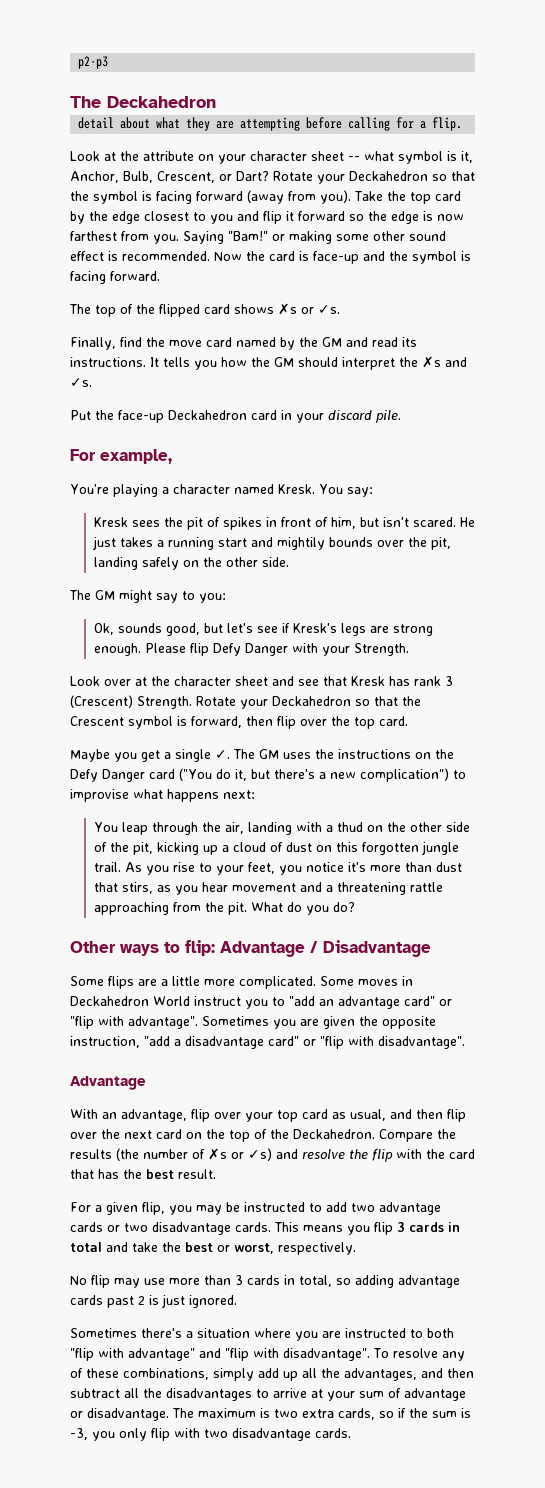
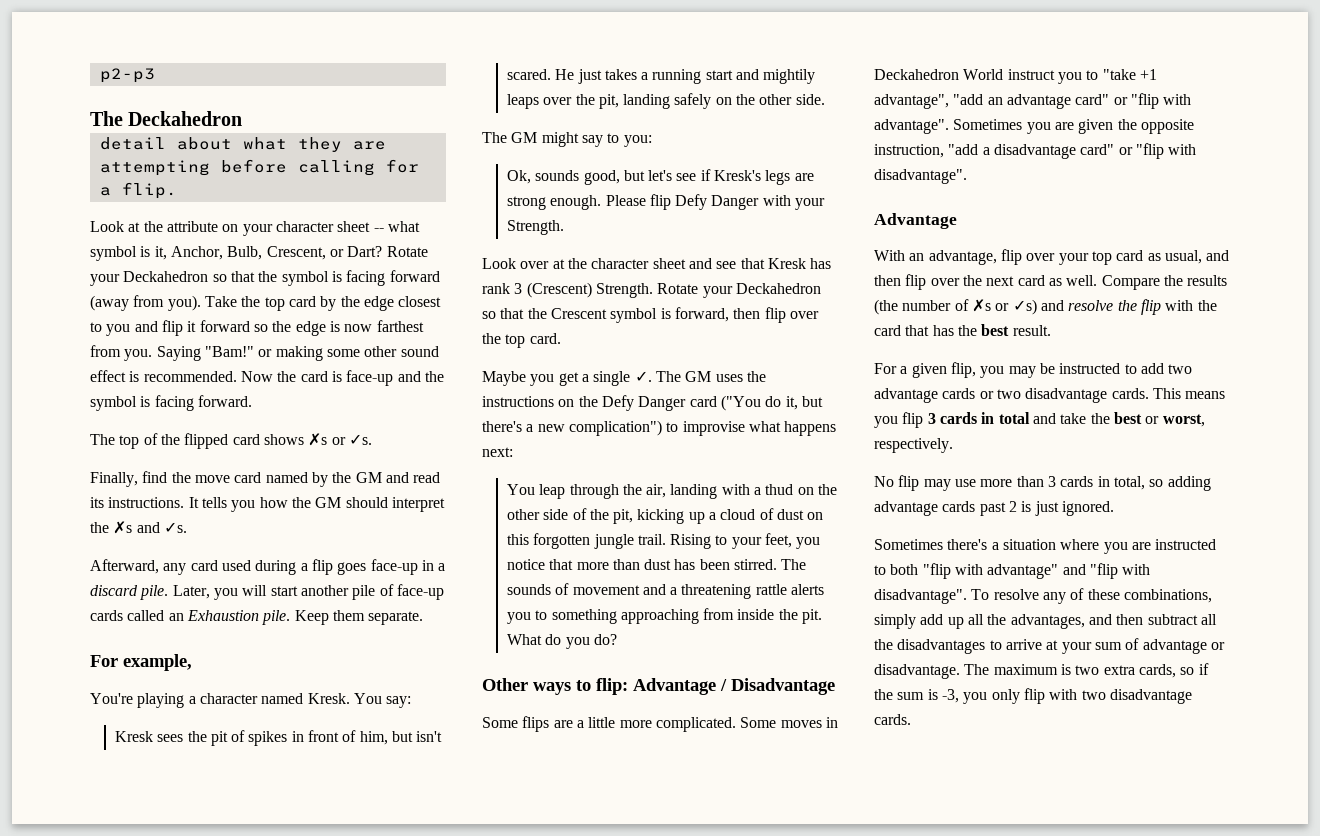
[70,410,401,423] Put the face-up Deckahedron card in your discard pile. -> [90,559,446,575] [90,584,444,600] [90,610,424,625] Afterward, any card used during a flip goes face-up in a discard pile. Later, you will start another pile of face-up cards called an Exhaustion pile. Keep them separate.
[328,537,373,547] bounds -> [506,94,539,109] leaps
[124,862,195,875] As you rise -> [670,534,712,549] Rising
[347,862,366,872] it's -> [549,559,574,570] that
[93,882,228,895] that stirs, as you hear -> [674,559,807,570] [506,583,570,595] has been stirred. The sounds of
(443, 887) none -> [791,584,825,595] [506,609,617,624] alerts you to something
(201, 907) none -> [737,609,775,620] inside
(285, 1001) none -> [1102,69,1157,80] [874,94,949,109] "take +1 advantage",
[186,1129,375,1142] on the top of the Deckahedron. -> [1048,275,1098,286] as well.

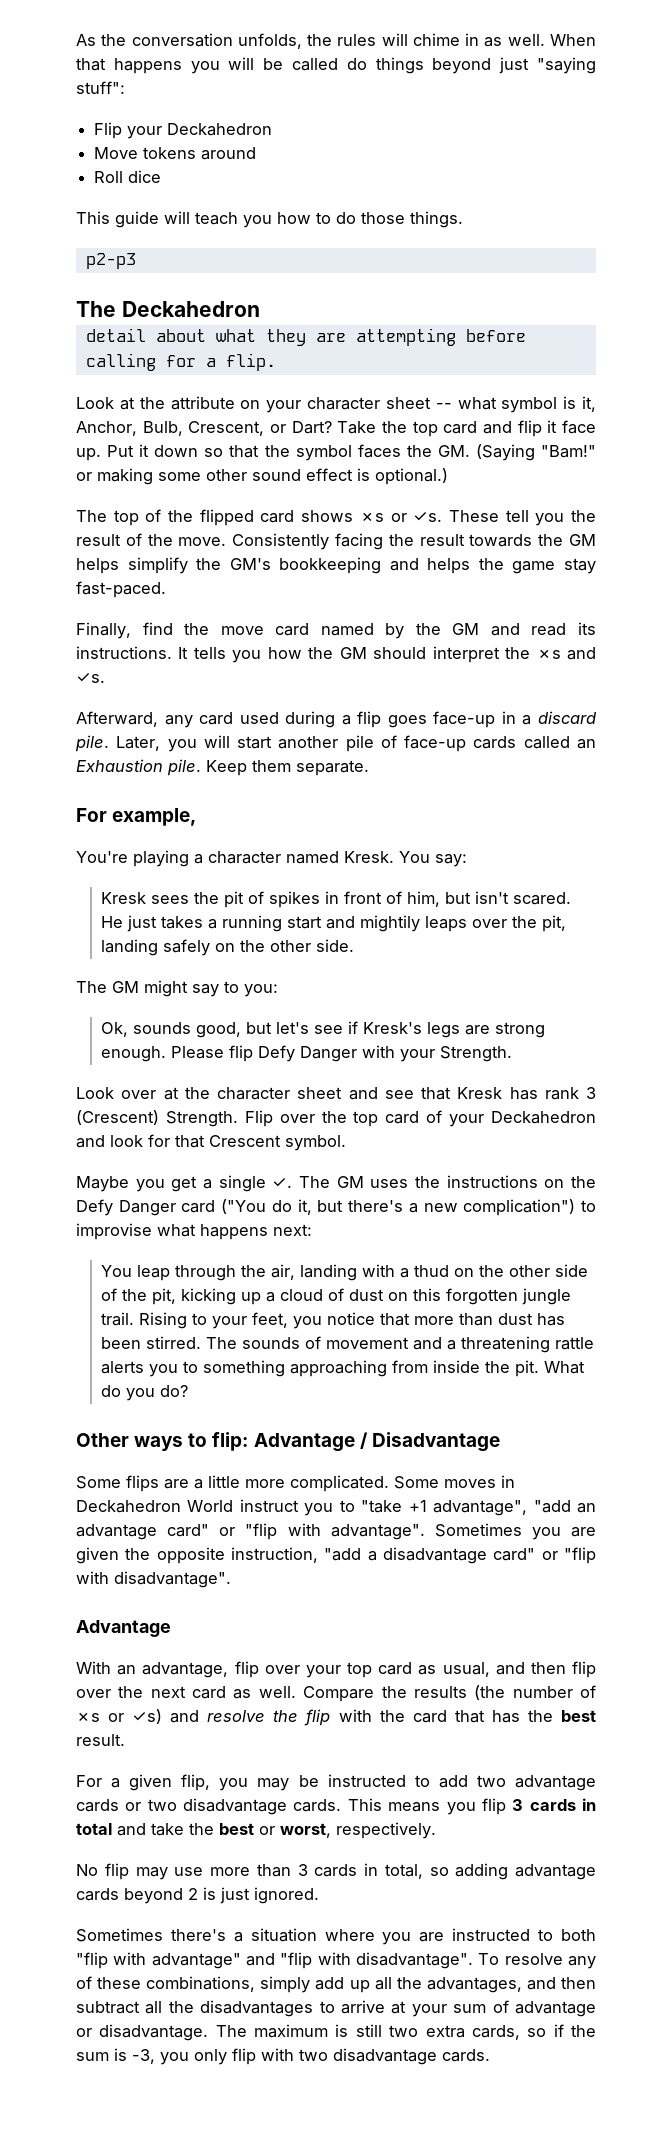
(99, 75) none -> [76,33,596,49] [76,57,596,74] [76,81,125,94] [94,122,273,139] [94,147,257,160] [94,170,162,183] [76,211,463,228] As the conversation unfolds, the rules will chime in as well. When that happens you will be called do things beyond just "saying stuff": // Flip your Deckahedron // Move tokens around // Roll dice // This guide will teach you how to do those things. //
[386,246,428,257] [90,270,440,286] [90,295,442,311] [90,320,424,336] [90,345,201,361] Rotate your Deckahedron so that the symbol is facing forward (away from you). Take the top card by the edge closest to you and flip it forward so the edge is now farthest from you. Saying -> [337,420,597,437] [76,444,535,461] Take the top card and flip it face up. Put it down so that the symbol faces the GM. (Saying
[143,370,444,386] [90,395,252,411] recommended. Now the card is face-up and the symbol is facing forward. -> [375,468,448,485] optional.)
(372, 439) none -> [448,510,596,526] [76,533,596,550] [76,557,596,574] [76,581,166,598] These tell you the result of the move. Consistently facing the result towards the GM helps simplify the GM's bookkeeping and helps the game stay fast-paced.
[657,283,821,298] [482,307,819,323] [482,333,561,348] Rotate your Deckahedron so that the Crescent symbol is forward, then flip over the top card. -> [244,1110,597,1127] [76,1134,346,1151] Flip over the top card of your Deckahedron and look for that Crescent symbol.
[979,502,1006,516] past -> [124,1888,183,1904] beyond
(1071, 669) none -> [355,2024,382,2037] still

